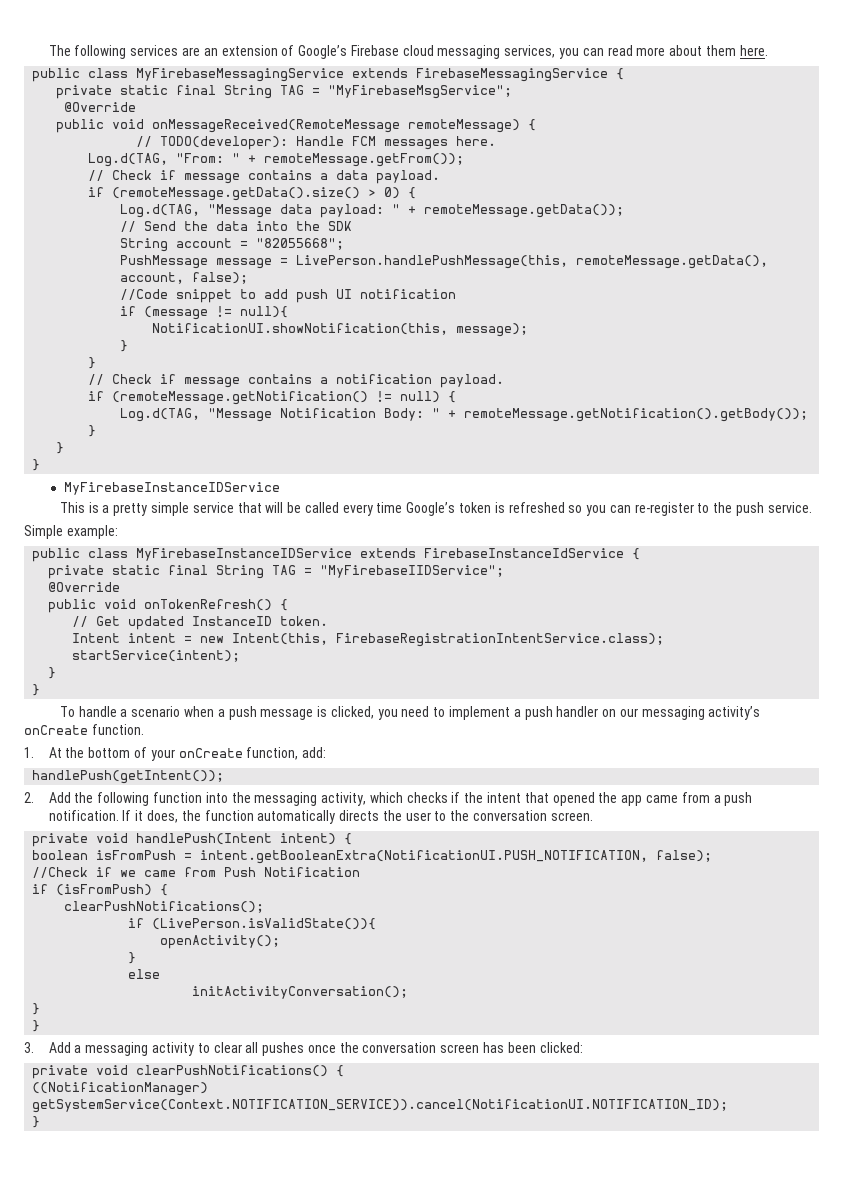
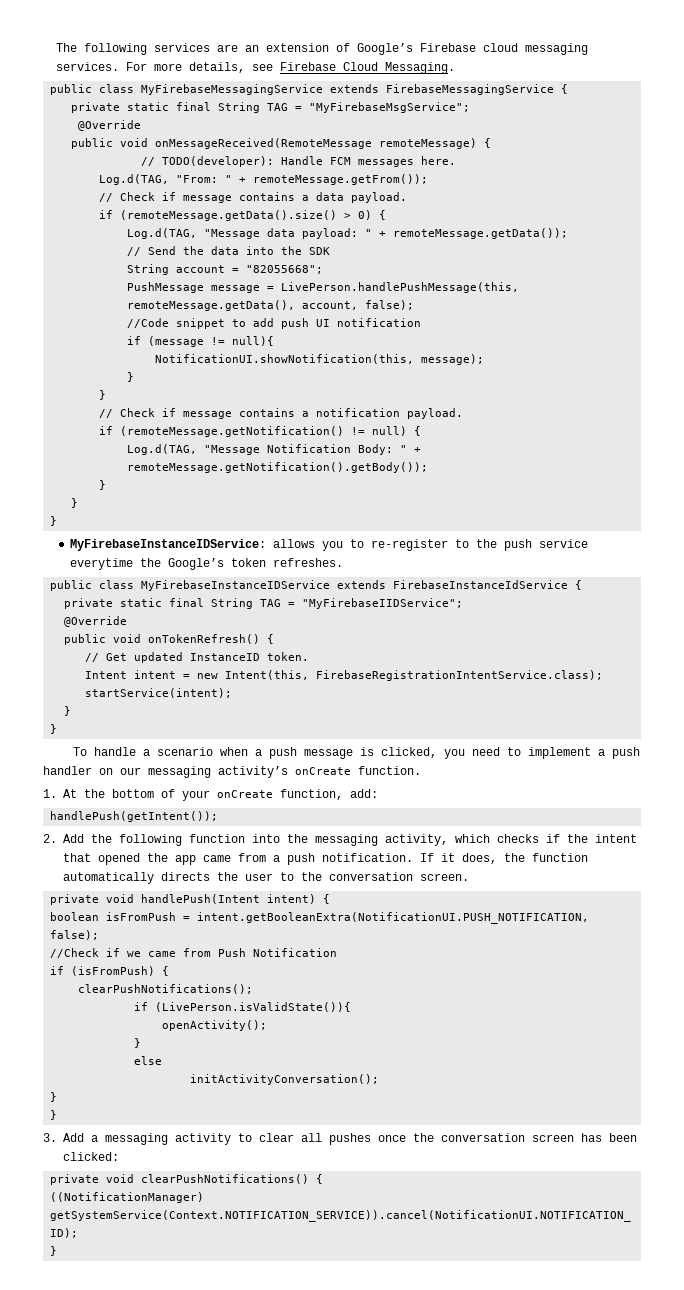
[504,45,768,59] services, you can read more about them here. -> [56,62,456,74] services. For more details, see Firebase Cloud Messaging.
[64,482,281,495] [59,502,812,516] [24,525,118,539] MyFirebaseInstanceIDService // This is a pretty simple service that will be called every time Google’s token is refreshed so you can re-register to the push service. // Simple example: -> [69,539,588,551] [69,558,343,570] MyFirebaseInstanceIDService: allows you to re-register to the push service everytime the Google’s token refreshes.

